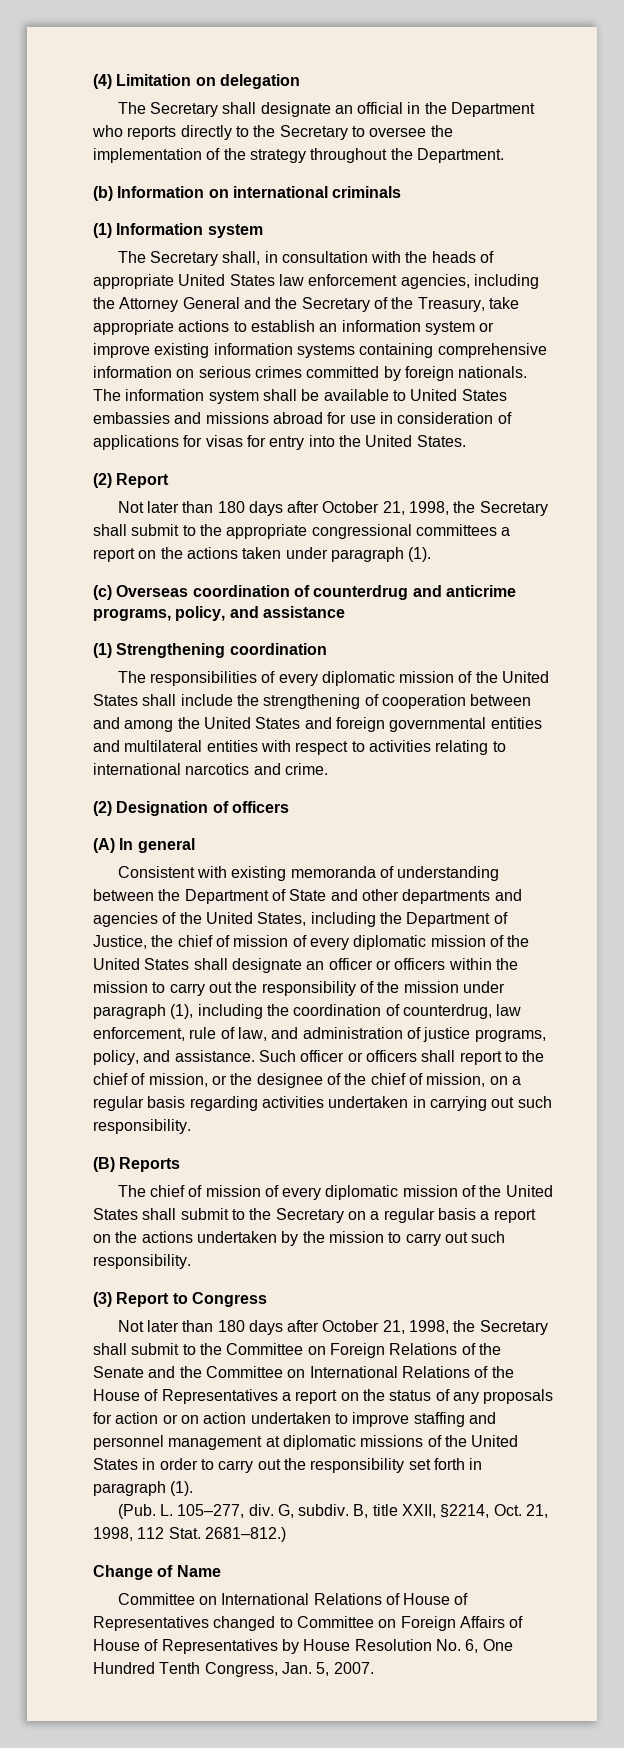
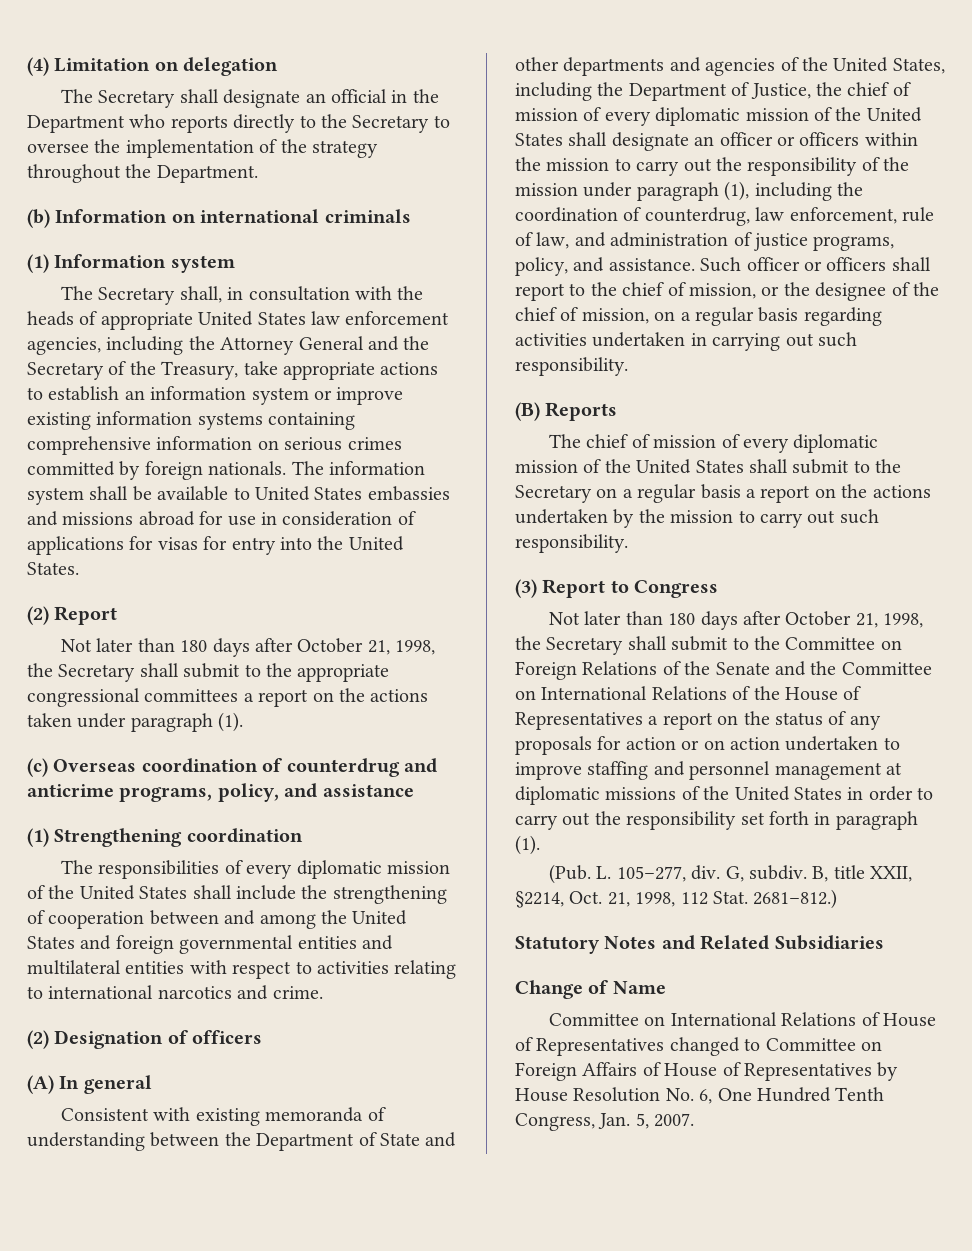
(286, 1534) none -> [515,935,884,954] // Statutory Notes and Related Subsidiaries

